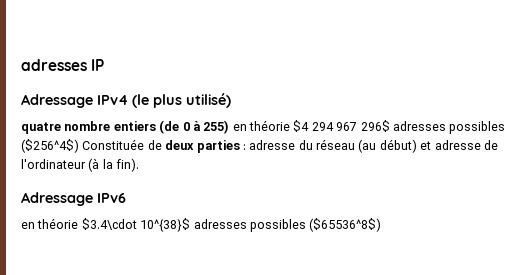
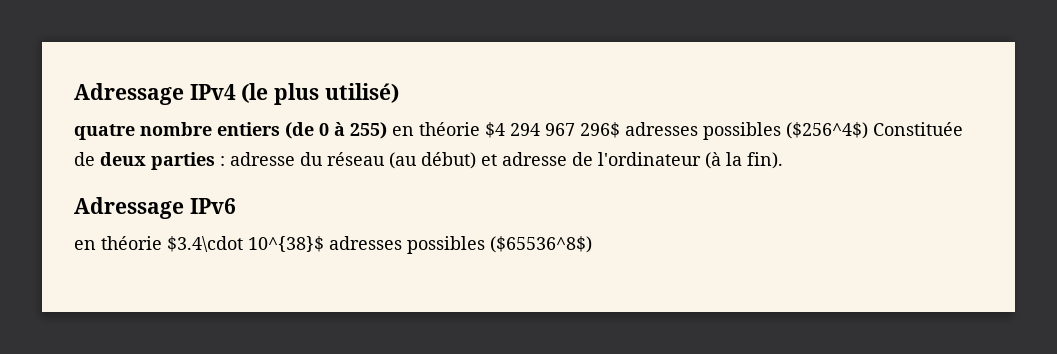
[21,59,105,71] adresses IP // -> (74, 94) none

